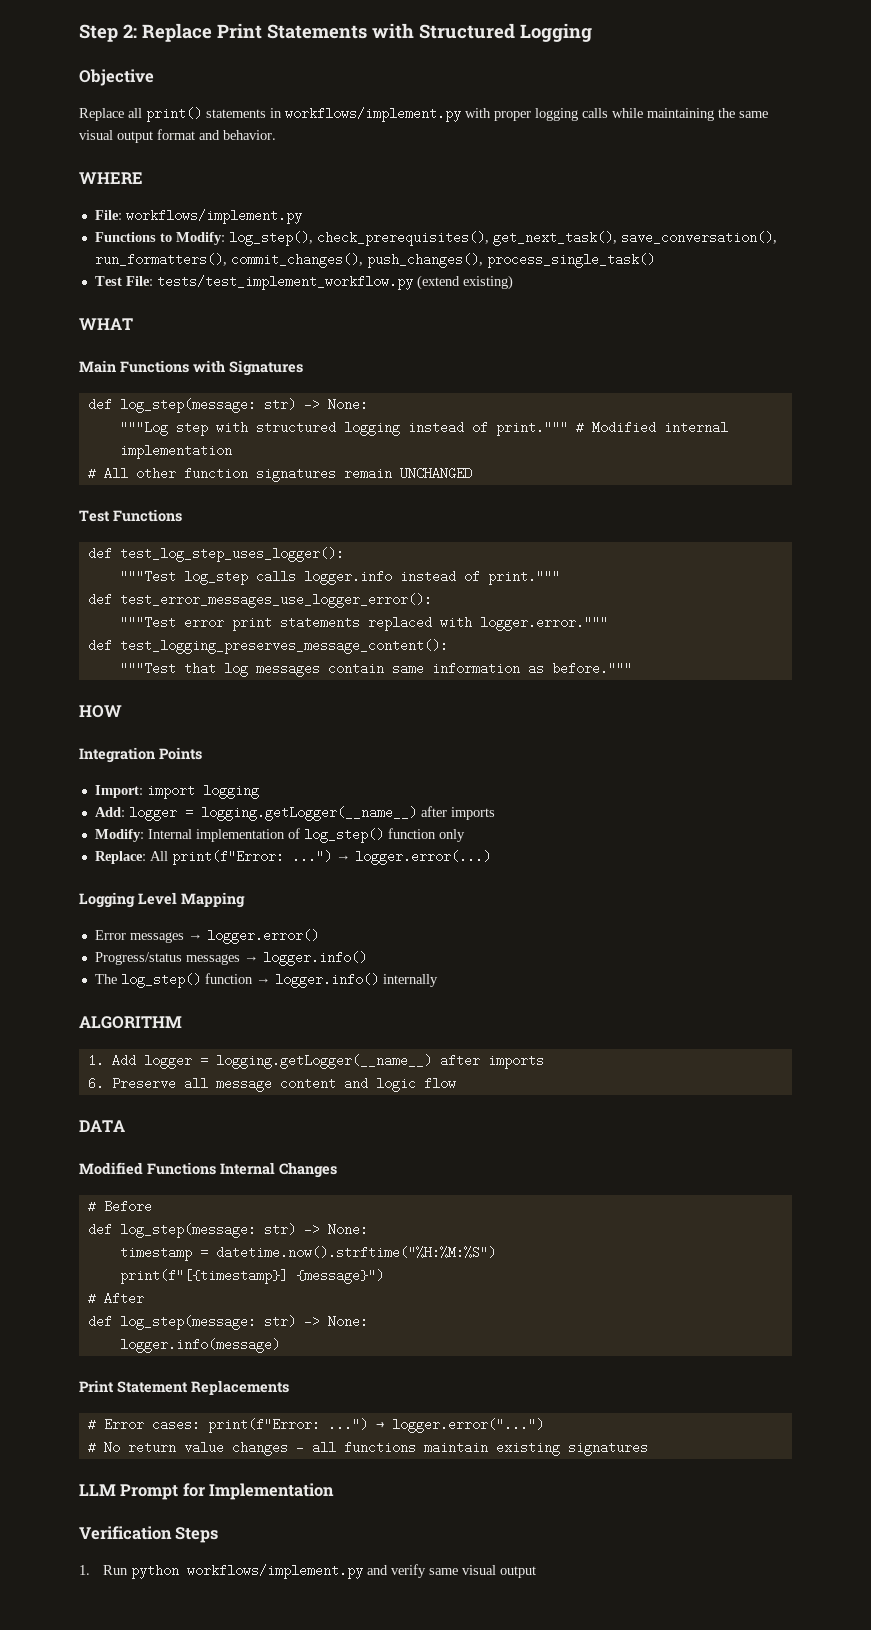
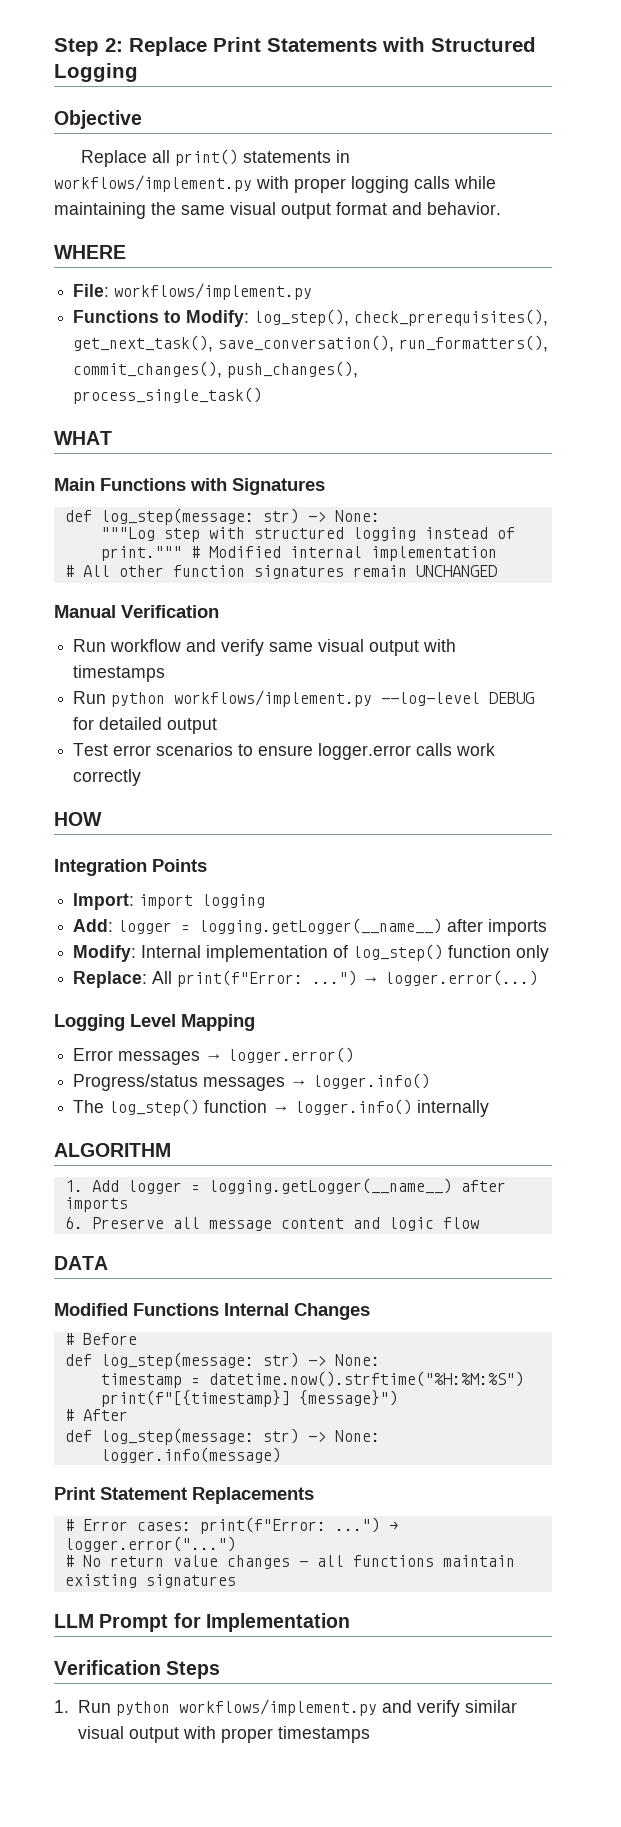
[94,275,513,290] // Test File: tests/test_implement_workflow.py (extend existing) -> (263, 395) none
[79,509,182,522] [87,547,344,562] [119,570,560,585] [87,593,432,608] [119,616,608,631] [87,639,448,654] [119,662,632,677] Test Functions // def test_log_step_uses_logger(): // """Test log_step calls logger.info instead of print.""" // def test_error_messages_use_logger_error(): // """Test error print statements replaced with logger.error.""" // def test_logging_preserves_message_content(): // """Test that log messages contain same information as before.""" -> [54,605,219,618] [73,639,457,656] [73,665,166,682] [73,690,535,707] [73,717,218,734] [73,743,496,760] [73,769,142,786] Manual Verification // Run workflow and verify same visual output with timestamps // Run python workflows/implement.py --log-level DEBUG for detailed output // Test error scenarios to ensure logger.error calls work correctly
[428,1565,536,1578] same visual output -> [464,1700,517,1713] [77,1726,370,1743] similar visual output with proper timestamps

